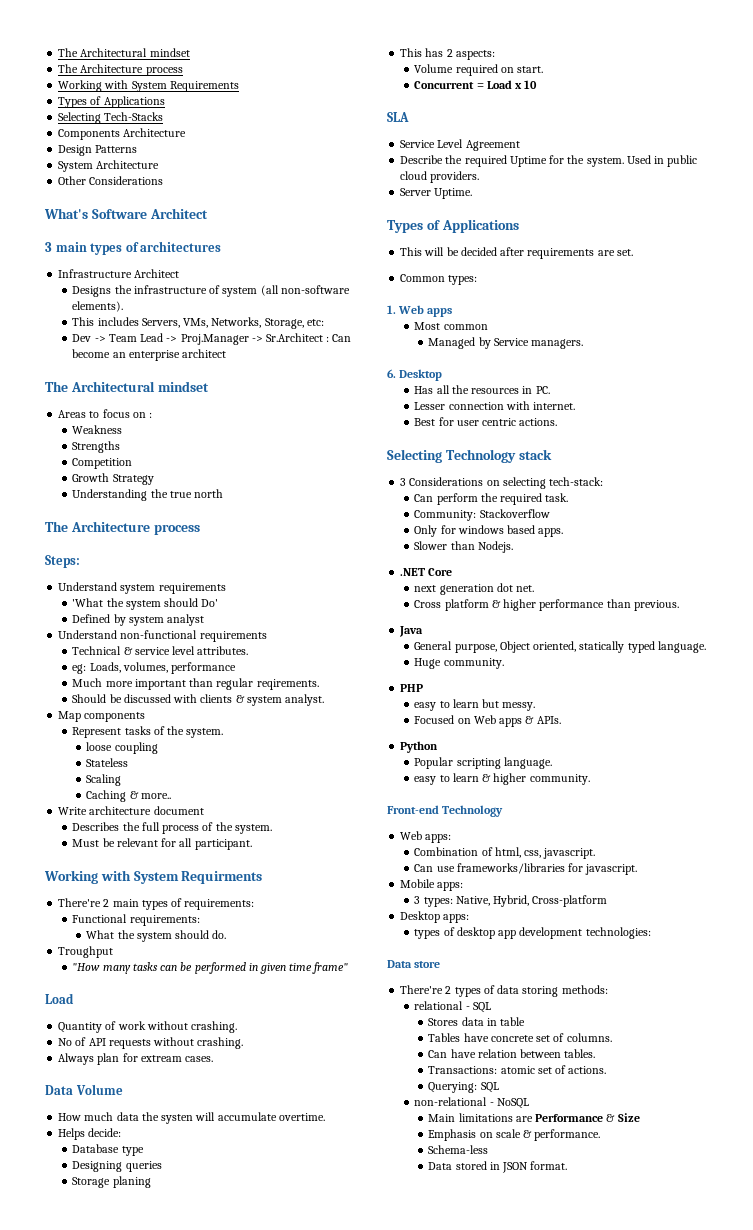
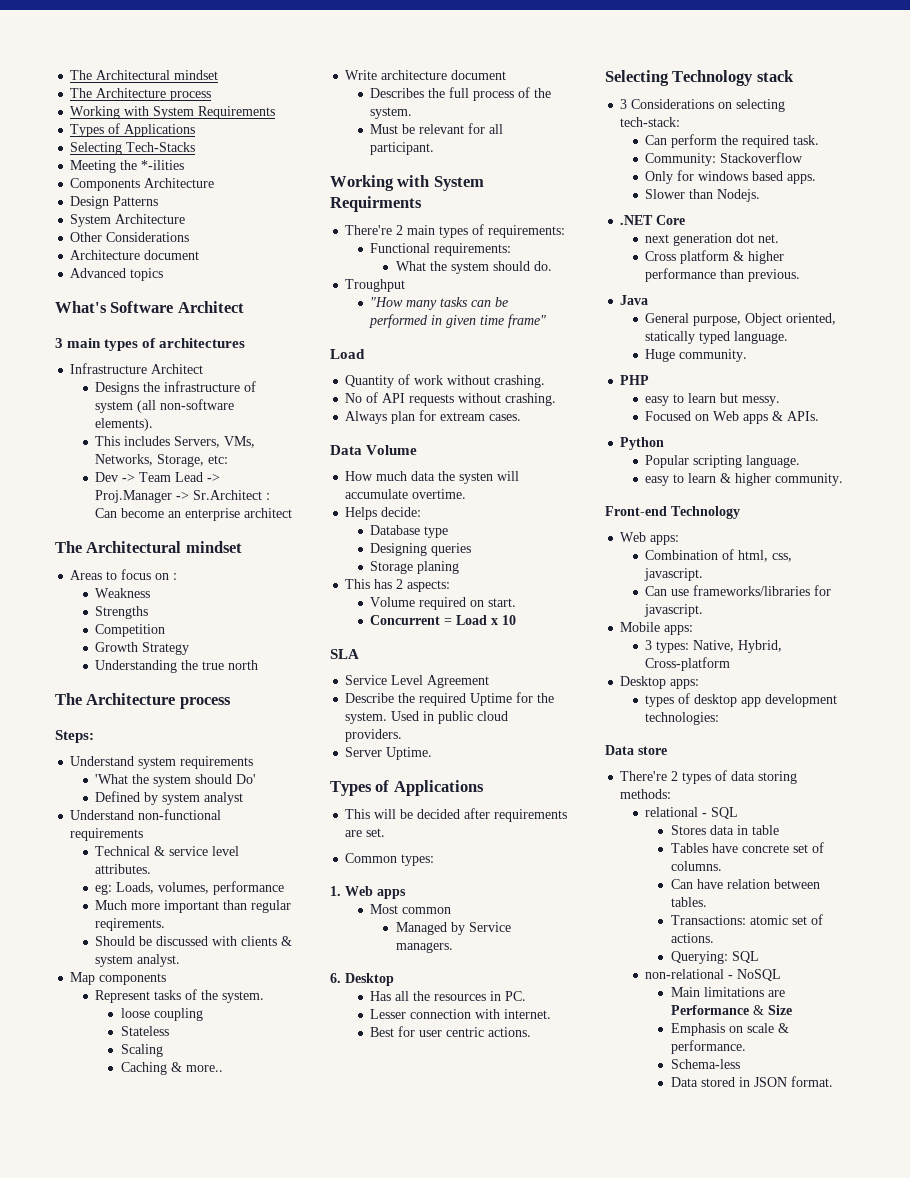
(164, 116) none -> [70,160,185,173] // Meeting the *-ilities
(164, 180) none -> [70,250,200,260] [70,268,164,281] // Architecture document // Advanced topics

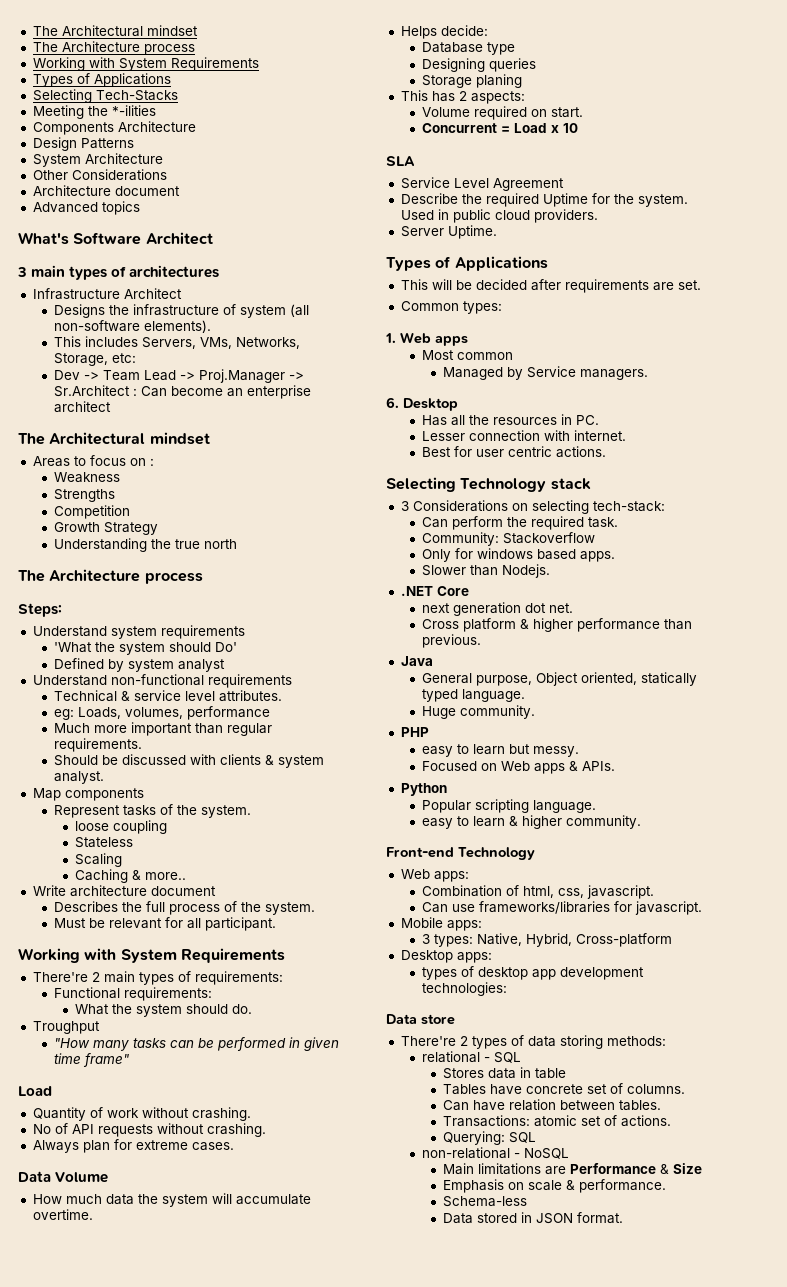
[95,918,166,931] reqirements. -> [54,738,143,752] requirements.
[330,196,422,212] Requirments -> [180,948,285,963] Requirements
[440,412,486,421] extream -> [135,1140,188,1150] extreme
[459,472,494,484] systen -> [161,1194,208,1207] system

